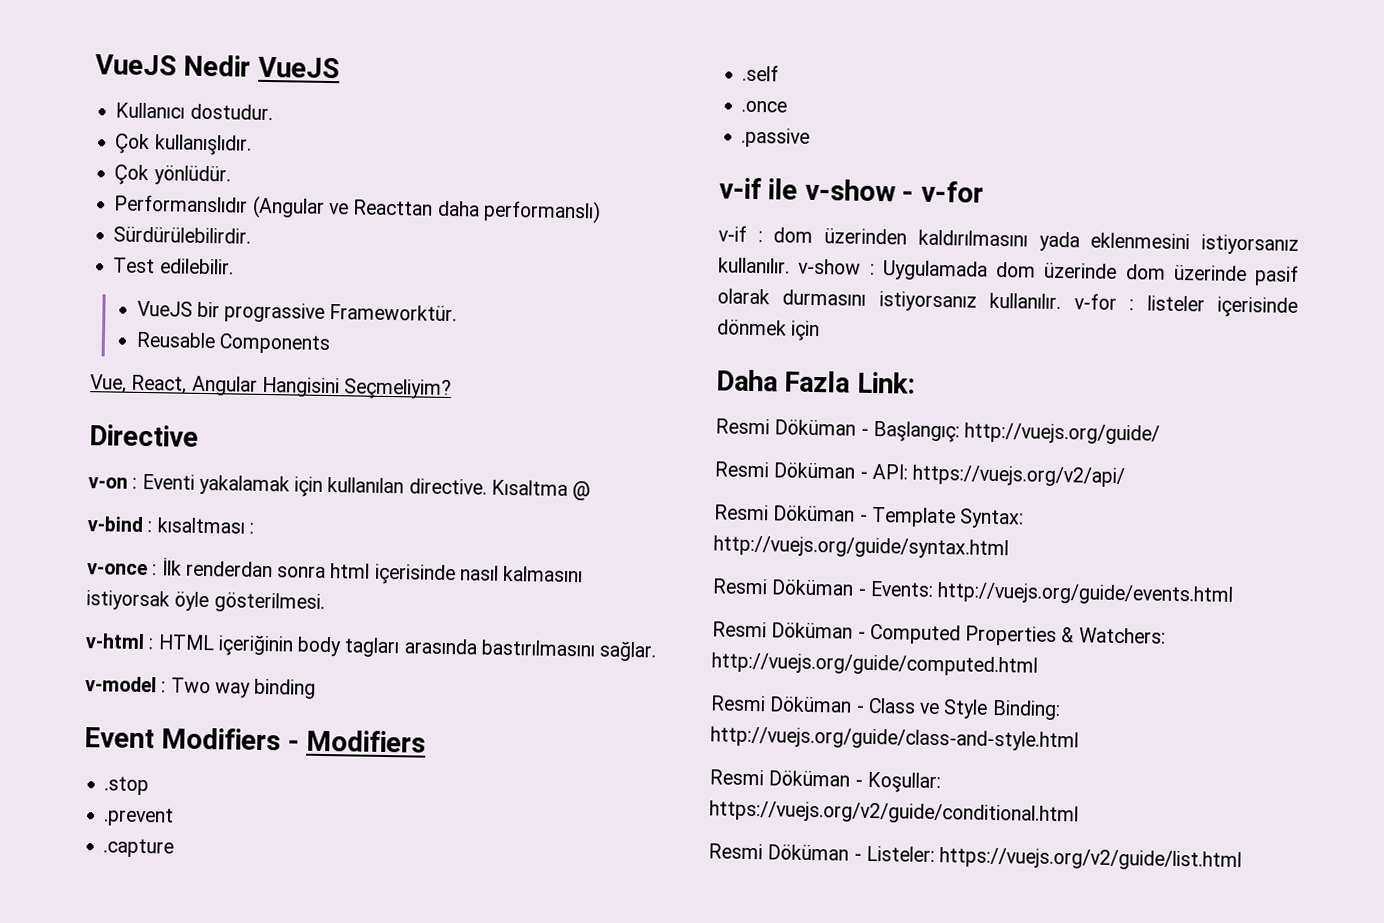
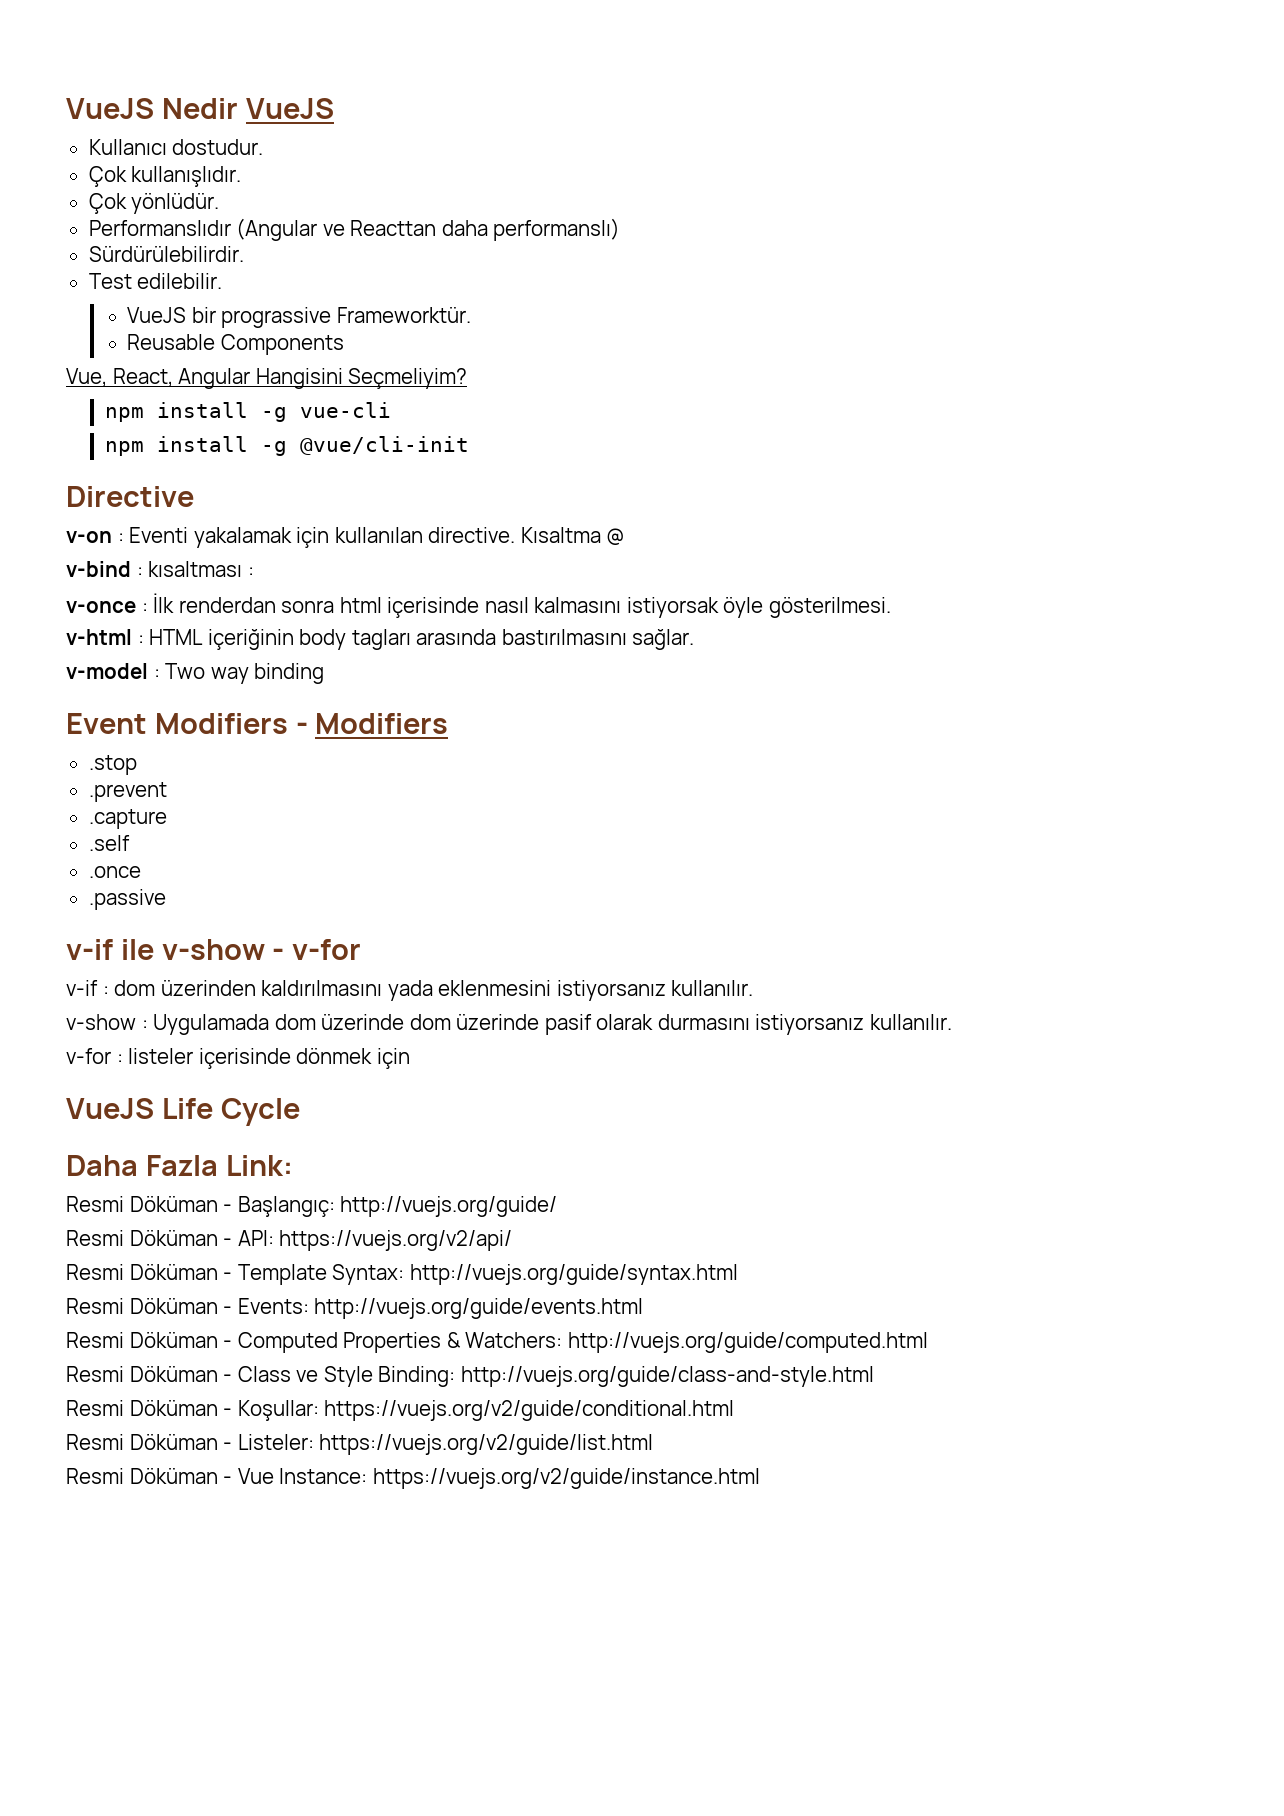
(453, 389) none -> [104,402,391,422] [104,436,469,456] // npm install -g vue-cli // npm install -g @vue/cli-init
(790, 265) none -> (754, 988) //
(1062, 301) none -> (952, 1022) //
(821, 331) none -> [66,1098,300,1126] // VueJS Life Cycle
(1243, 859) none -> [66,1468,760,1489] // Resmi Döküman - Vue Instance: https://vuejs.org/v2/guide/instance.html

